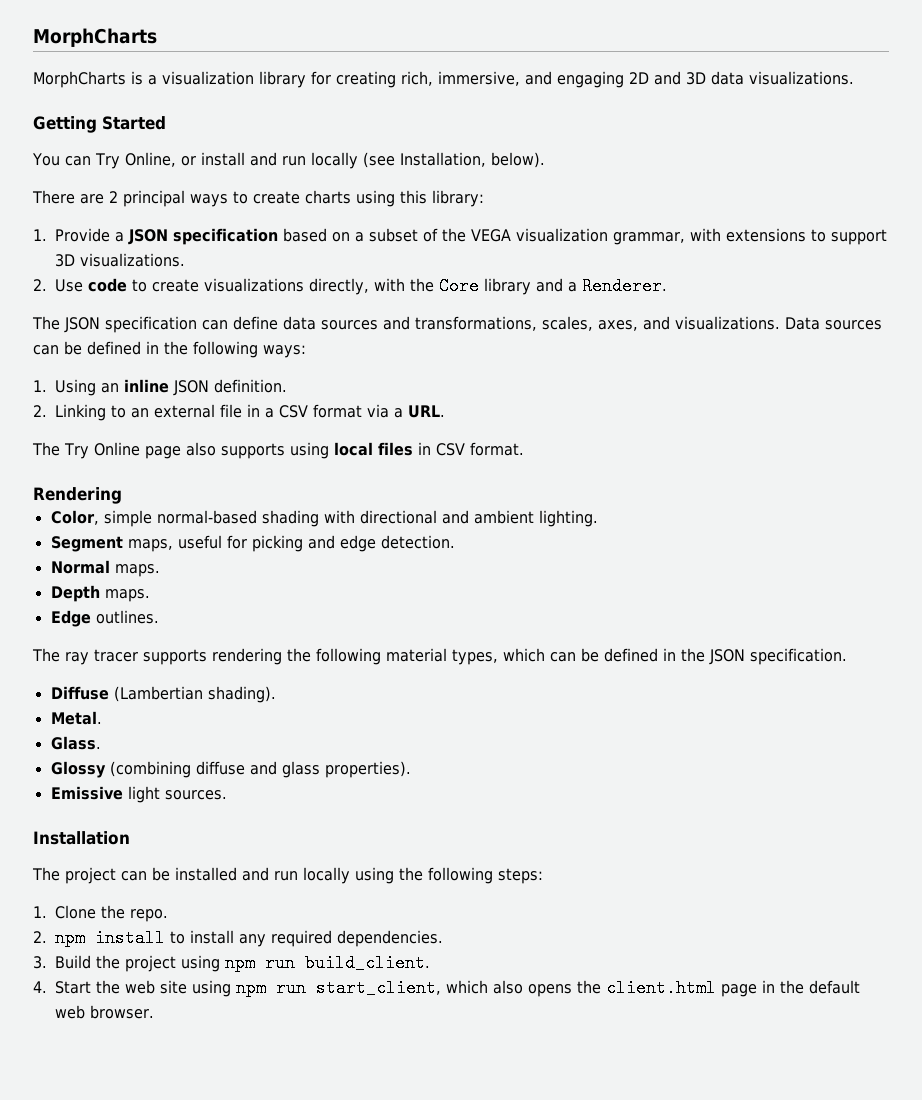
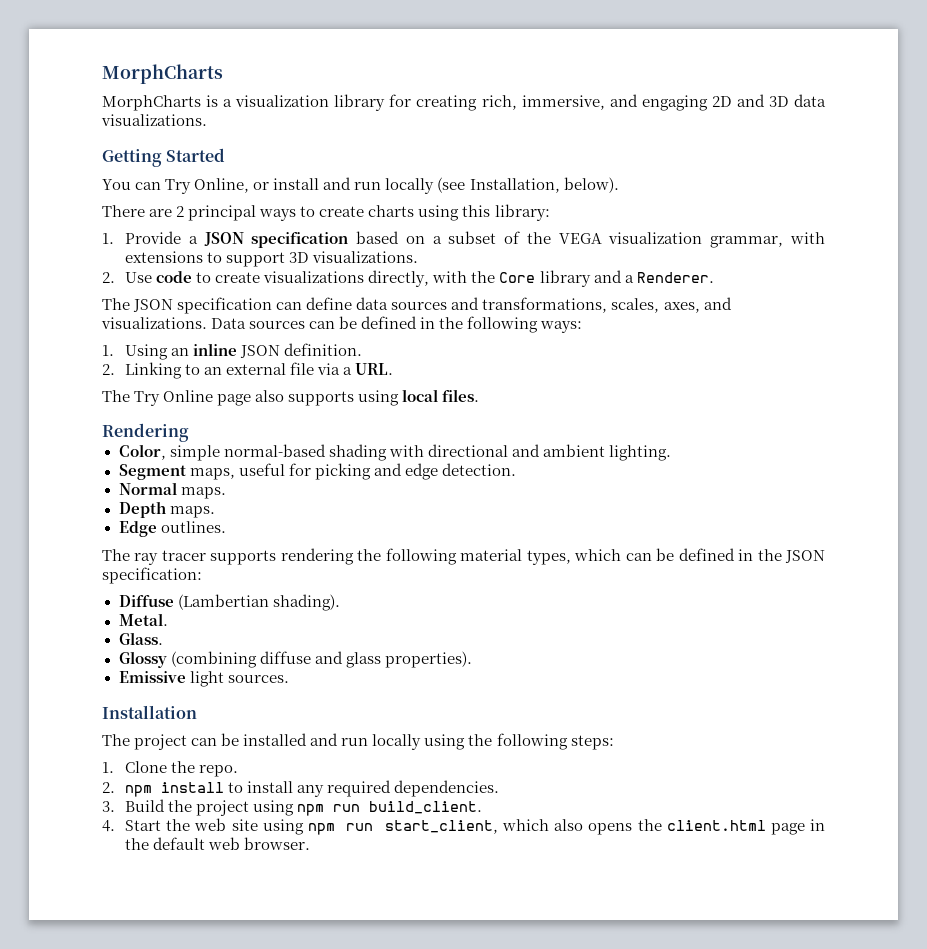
[247,404,362,418] in a CSV format -> (315, 368) none
[377,442,524,456] files in CSV format. -> [442,389,480,402] files.
[750,648,847,665] specification. -> [102,567,202,584] specification:

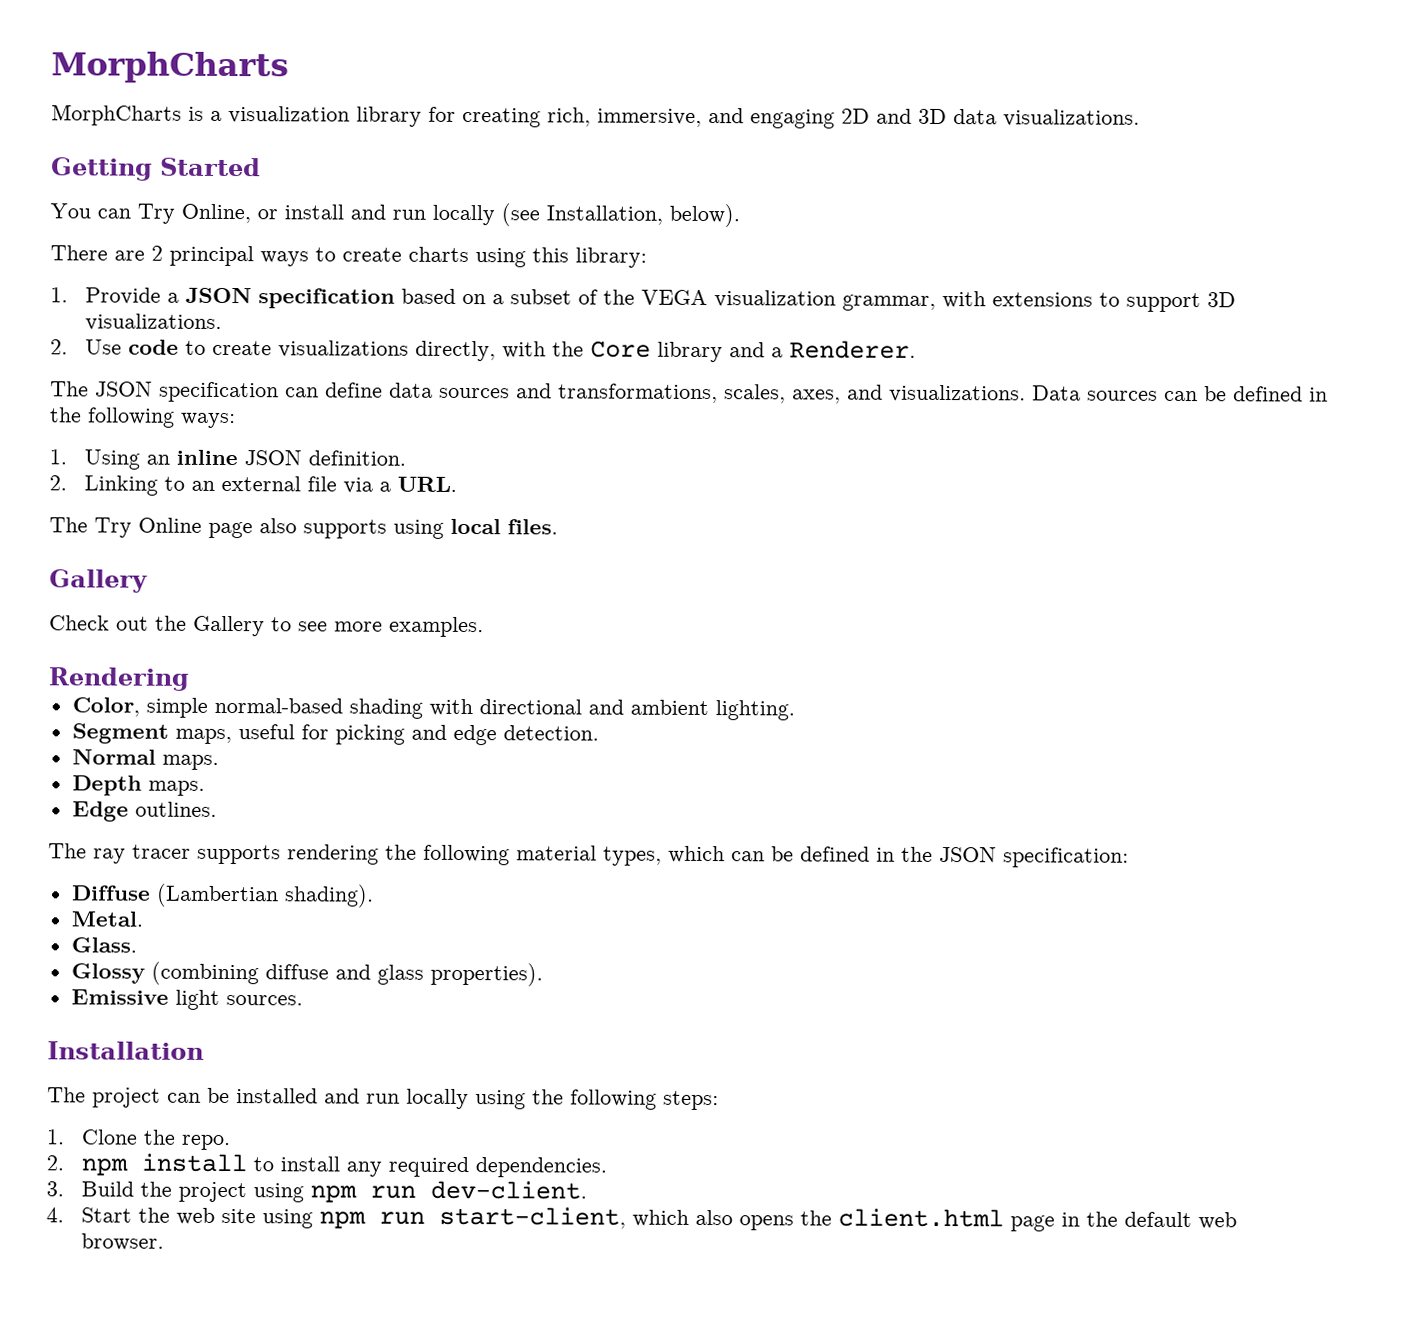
(480, 395) none -> [49,569,148,593] [49,615,484,638] // Gallery // Check out the Gallery to see more examples.
[369,801,483,814] build_client. -> [430,1180,588,1200] dev-client.
[384,820,498,834] start_client, -> [439,1206,627,1229] start-client,

